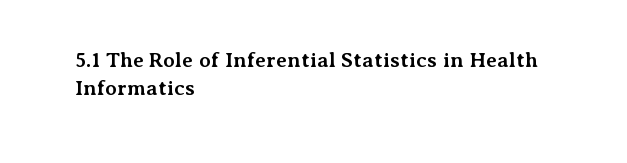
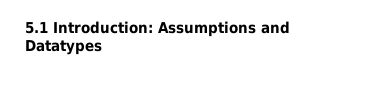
[105,52,538,67] [75,80,195,95] The Role of Inferential Statistics in Health Informatics -> [53,21,290,37] [25,40,102,55] Introduction: Assumptions and Datatypes

